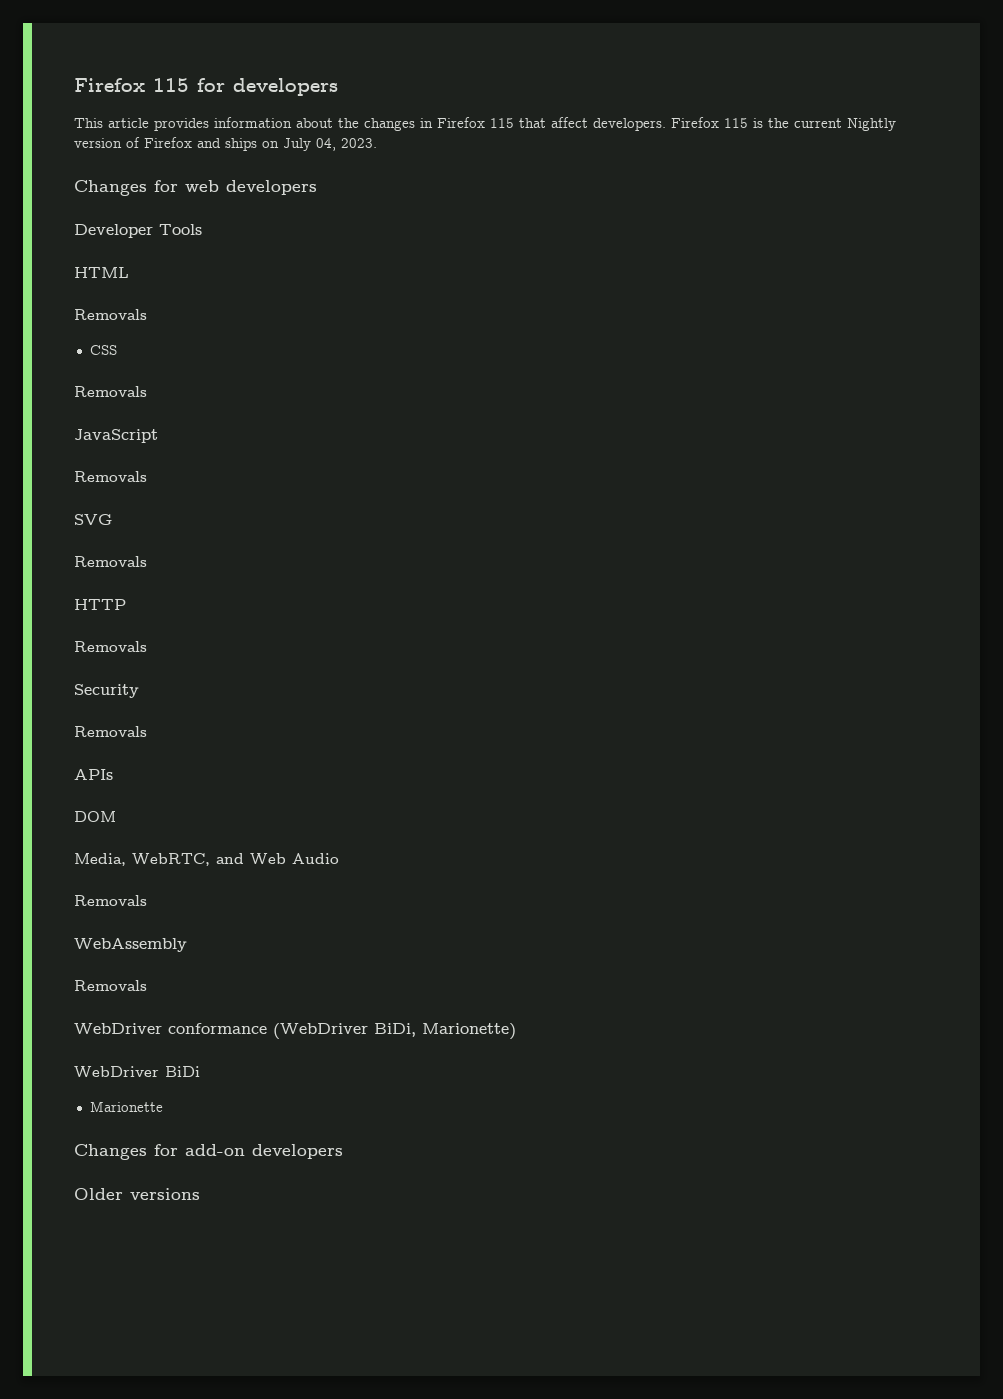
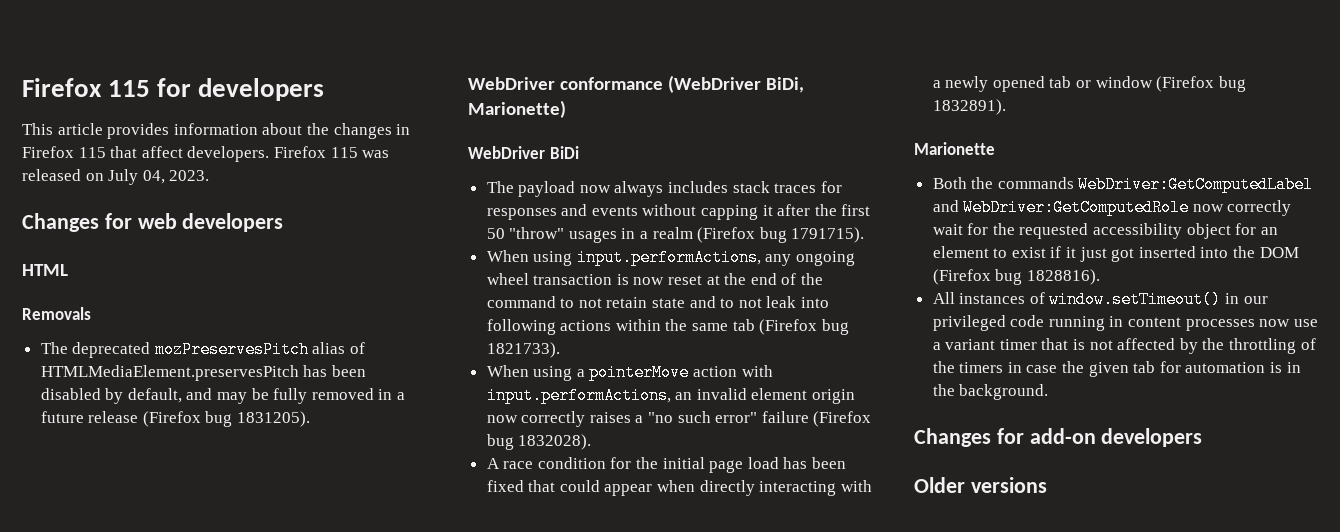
[753,118,896,131] [74,137,257,151] is the current Nightly version of Firefox and ships -> [362,150,390,158] [22,169,81,181] was released
[74,224,202,238] // Developer Tools -> (284, 222) none
[89,345,117,355] [74,386,147,397] [74,429,158,443] [74,471,147,482] [74,514,112,525] [74,556,147,567] [74,599,126,610] [74,641,147,652] [74,684,139,698] [74,726,147,737] [74,769,113,780] [74,811,116,822] [74,853,339,866] [74,895,147,906] [74,938,187,952] [74,980,147,991] CSS // Removals // JavaScript // Removals // SVG // Removals // HTTP // Removals // Security // Removals // APIs // DOM // Media, WebRTC, and Web Audio // Removals // WebAssembly // Removals -> [40,341,366,358] [40,365,366,381] [40,388,406,404] [40,411,311,427] The deprecated mozPreservesPitch alias of HTMLMediaElement.preservesPitch has been disabled by default, and may be fully removed in a future release (Firefox bug 1831205).
[89,1101,163,1112] Marionette -> [486,181,842,197] [486,204,871,220] [486,227,865,243] [486,249,856,266] [486,273,824,285] [486,296,830,308] [486,319,849,335] [486,342,560,358] [486,364,773,381] [486,387,856,404] [486,411,872,427] [486,434,592,450] [486,457,847,473] [486,480,872,496] [932,76,1246,92] [932,99,1006,115] [914,142,995,155] [932,176,1314,193] [932,199,1292,216] [932,223,1278,239] [932,246,1299,262] [932,269,1100,285] [932,291,1268,308] [932,315,1318,331] [932,338,1316,354] [932,361,1301,377] [932,384,1049,400] The payload now always includes stack traces for responses and events without capping it after the first 50 "throw" usages in a realm (Firefox bug 1791715). // When using input.performActions, any ongoing wheel transaction is now reset at the end of the command to not retain state and to not leak into following actions within the same tab (Firefox bug 1821733). // When using a pointerMove action with input.performActions, an invalid element origin now correctly raises a "no such error" failure (Firefox bug 1832028). // A race condition for the initial page load has been fixed that could appear when directly interacting with a newly opened tab or window (Firefox bug 1832891). // Marionette // Both the commands WebDriver:GetComputedLabel and WebDriver:GetComputedRole now correctly wait for the requested accessibility object for an element to exist if it just got inserted into the DOM (Firefox bug 1828816). // All instances of window.setTimeout() in our privileged code running in content processes now use a variant timer that is not affected by the throttling of the timers in case the given tab for automation is in the background.

